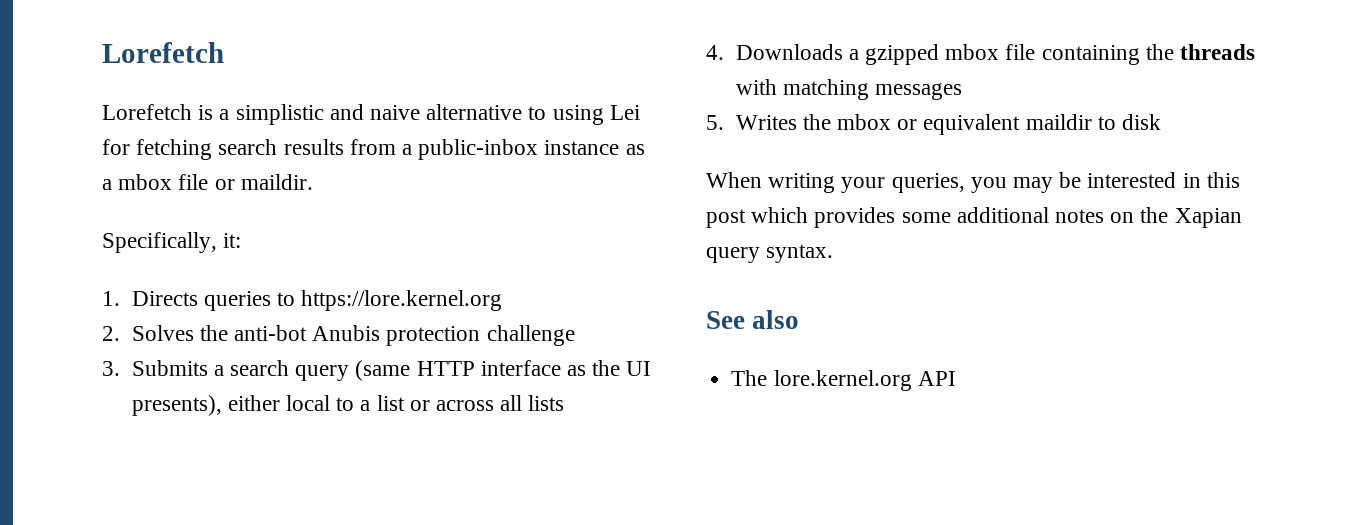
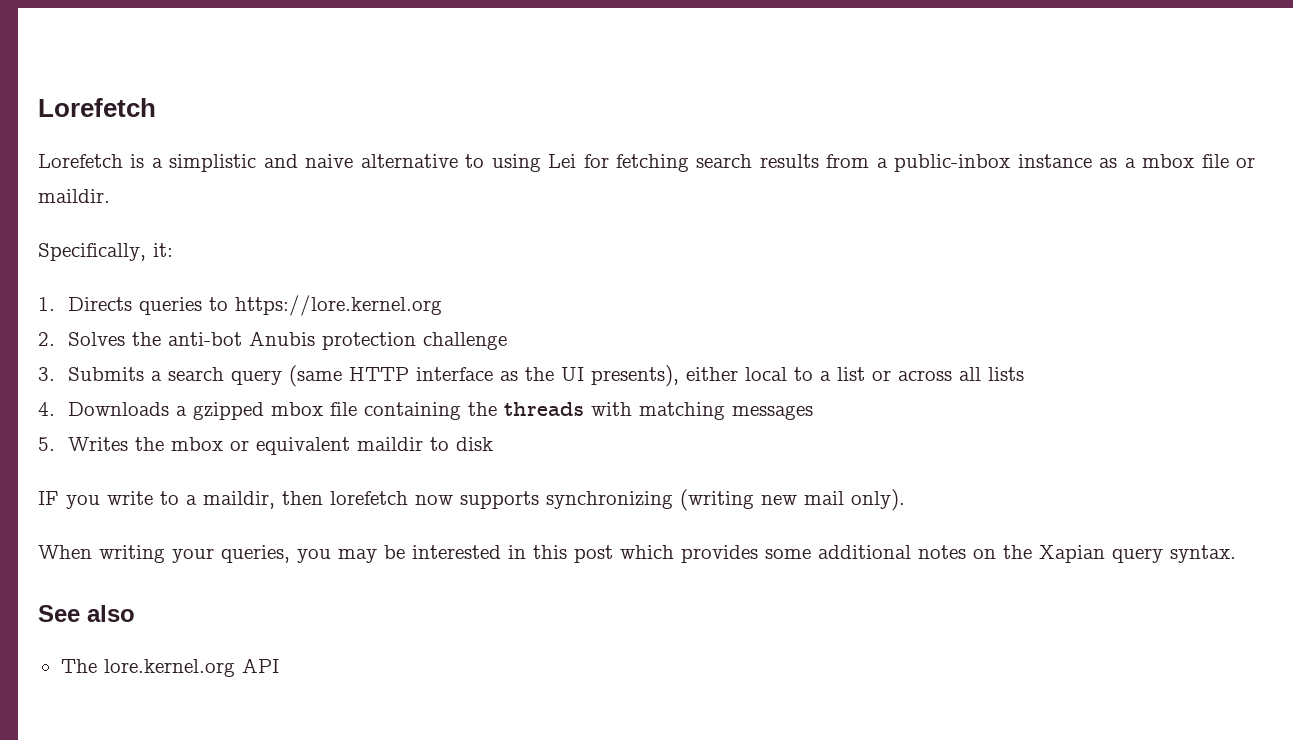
(1161, 122) none -> [38,489,905,511] // IF you write to a maildir, then lorefetch now supports synchronizing (writing new mail only).

